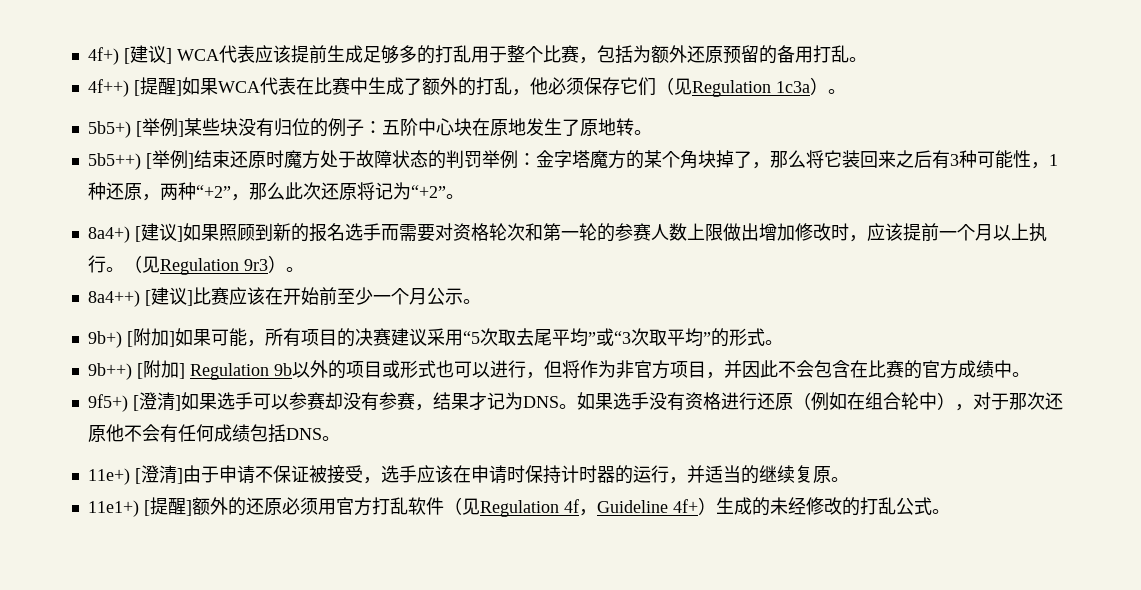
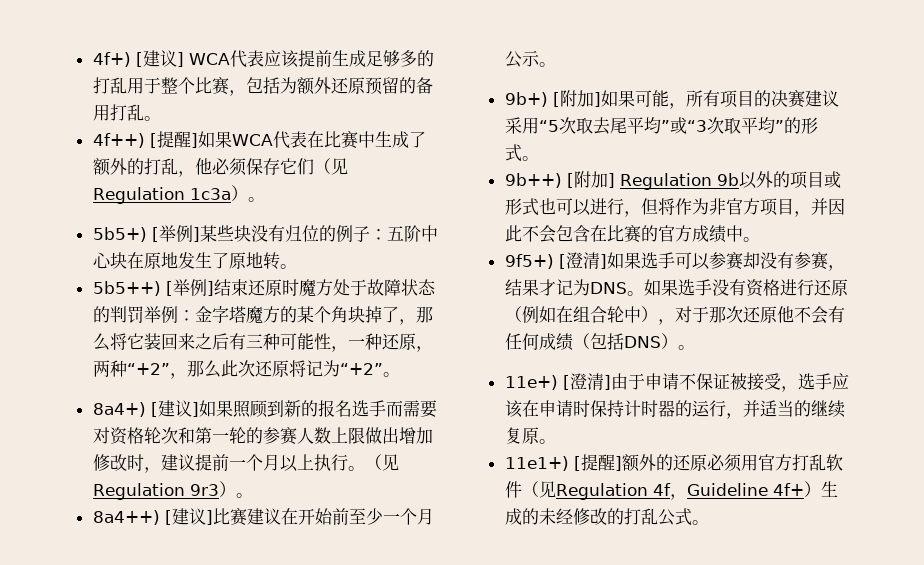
[949,154,959,166] 3 -> [245,334,263,348] 三
[1048,154,1058,166] 1 -> [347,338,365,348] 一
[866,223,903,241] 应该 -> [160,454,195,471] 建议
[228,287,265,305] 应该 -> [246,508,281,525] 建议
(250, 433) none -> [572,333,590,349] （
(322, 434) none -> [660,333,678,349] ）

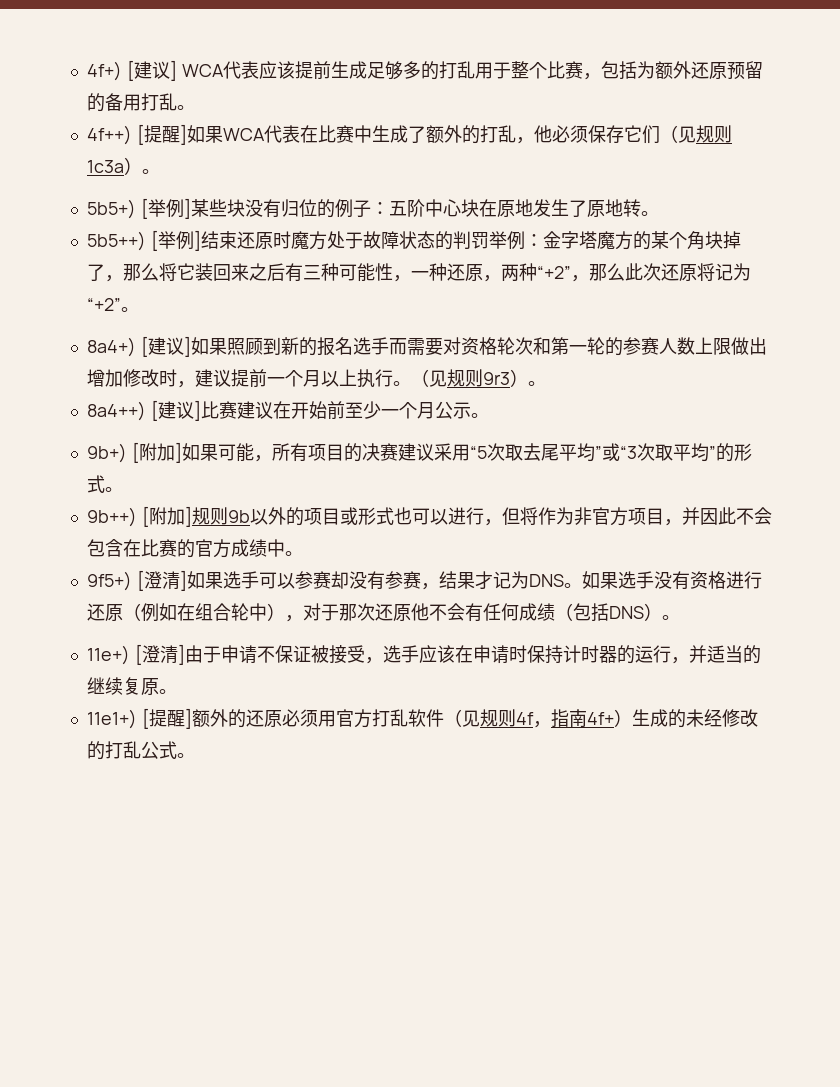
[92,187,185,204] Regulation -> [695,125,732,143] 规则
[92,483,185,500] Regulation -> [446,369,483,387] 规则
[619,173,712,190] Regulation -> [191,507,228,525] 规则
[555,483,768,500] Regulation 4f，Guideline -> [479,709,587,728] 规则4f，指南

